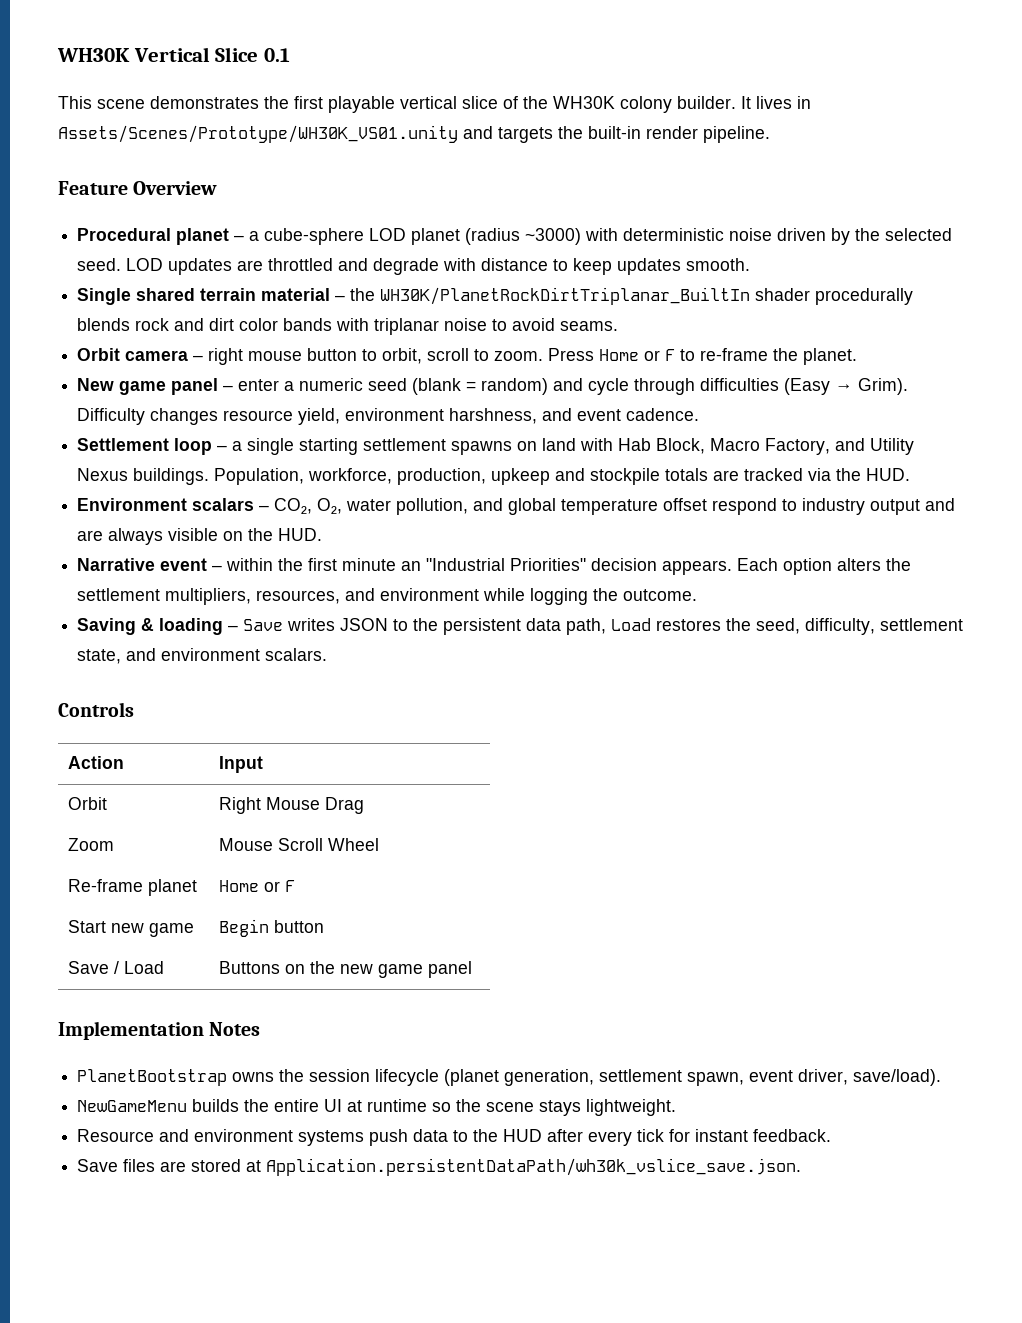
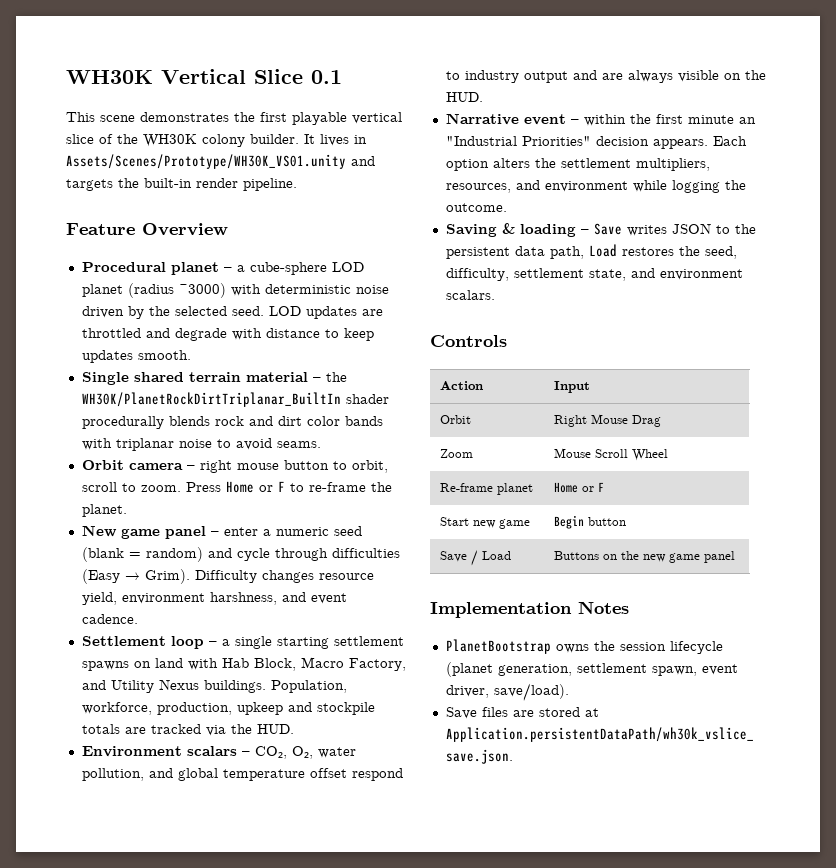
[77,1099,677,1116] [77,1129,832,1146] // NewGameMenu builds the entire UI at runtime so the scene stays lightweight. // Resource and environment systems push data to the HUD after every tick for instant feedback. -> (569, 692) none

